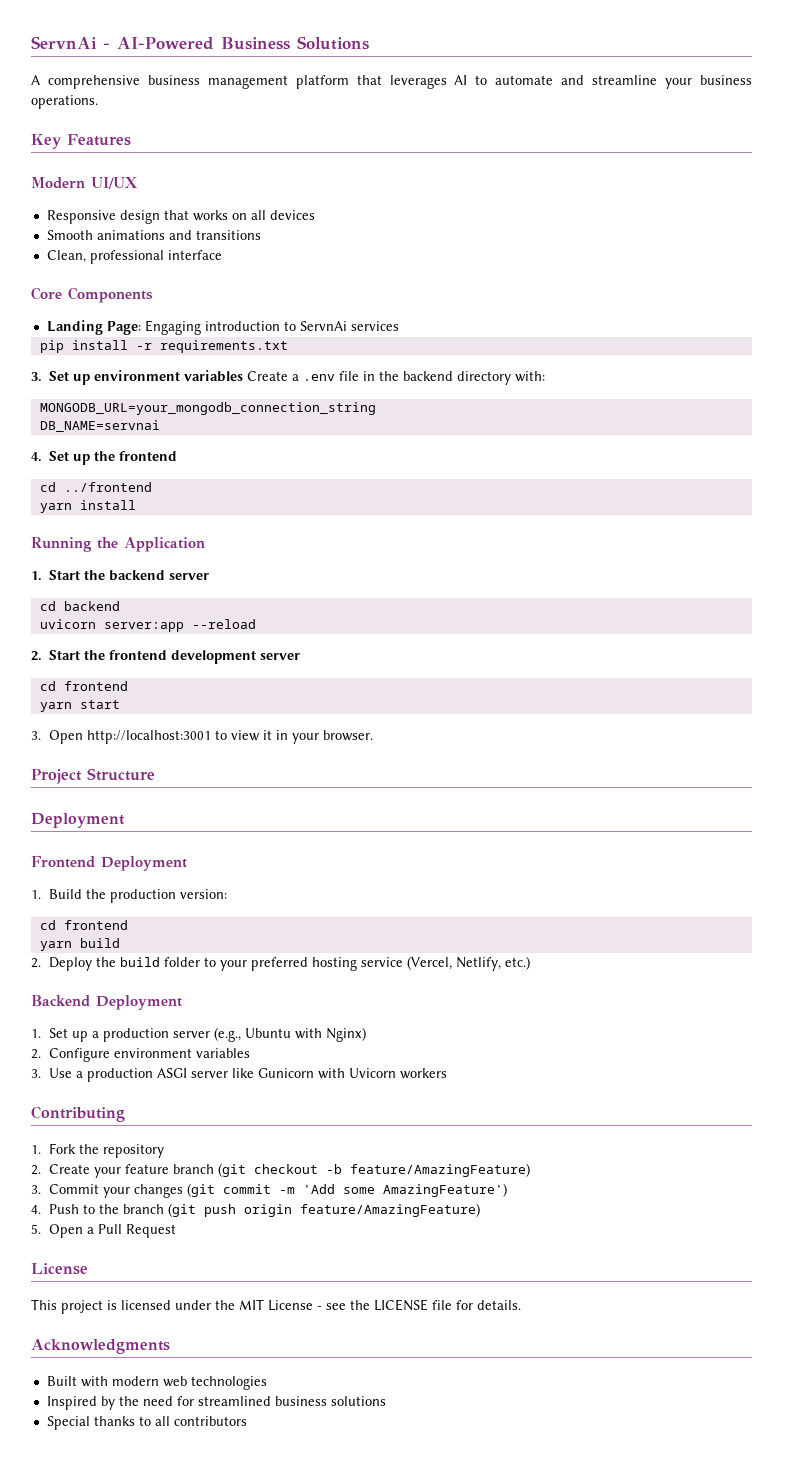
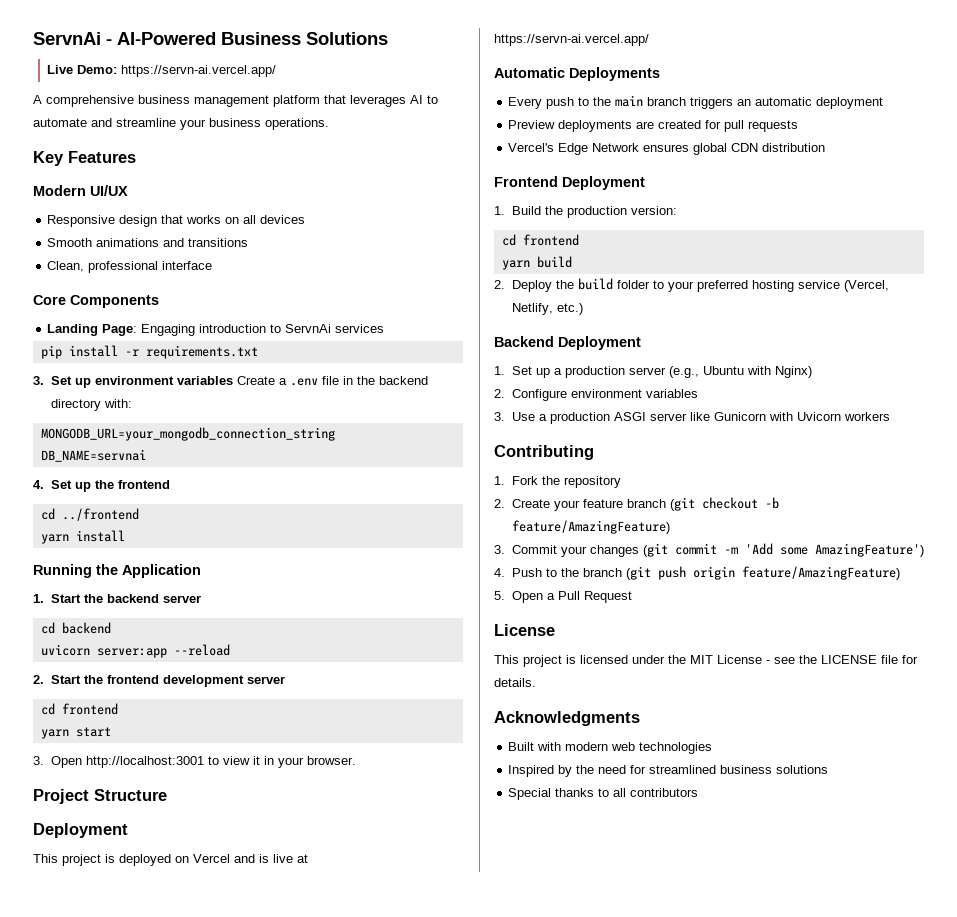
(369, 43) none -> [47,65,277,77] // Live Demo: https://servn-ai.vercel.app/
(125, 820) none -> [33,854,308,866] [494,34,649,46] [494,67,660,81] [508,95,884,109] [508,120,799,132] [508,143,826,155] // This project is deployed on Vercel and is live at https://servn-ai.vercel.app/ // Automatic Deployments // Every push to the main branch triggers an automatic deployment // Preview deployments are created for pull requests // Vercel's Edge Network ensures global CDN distribution

